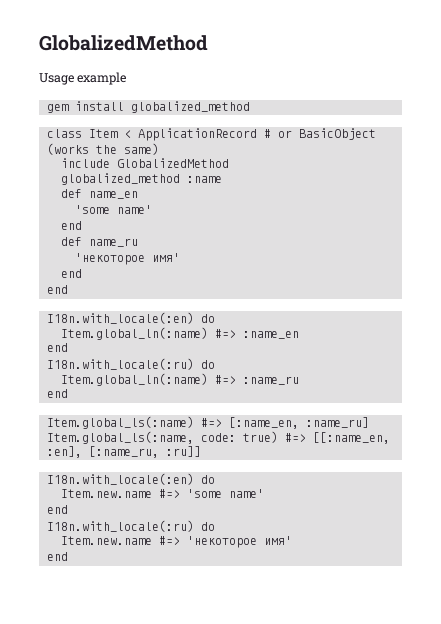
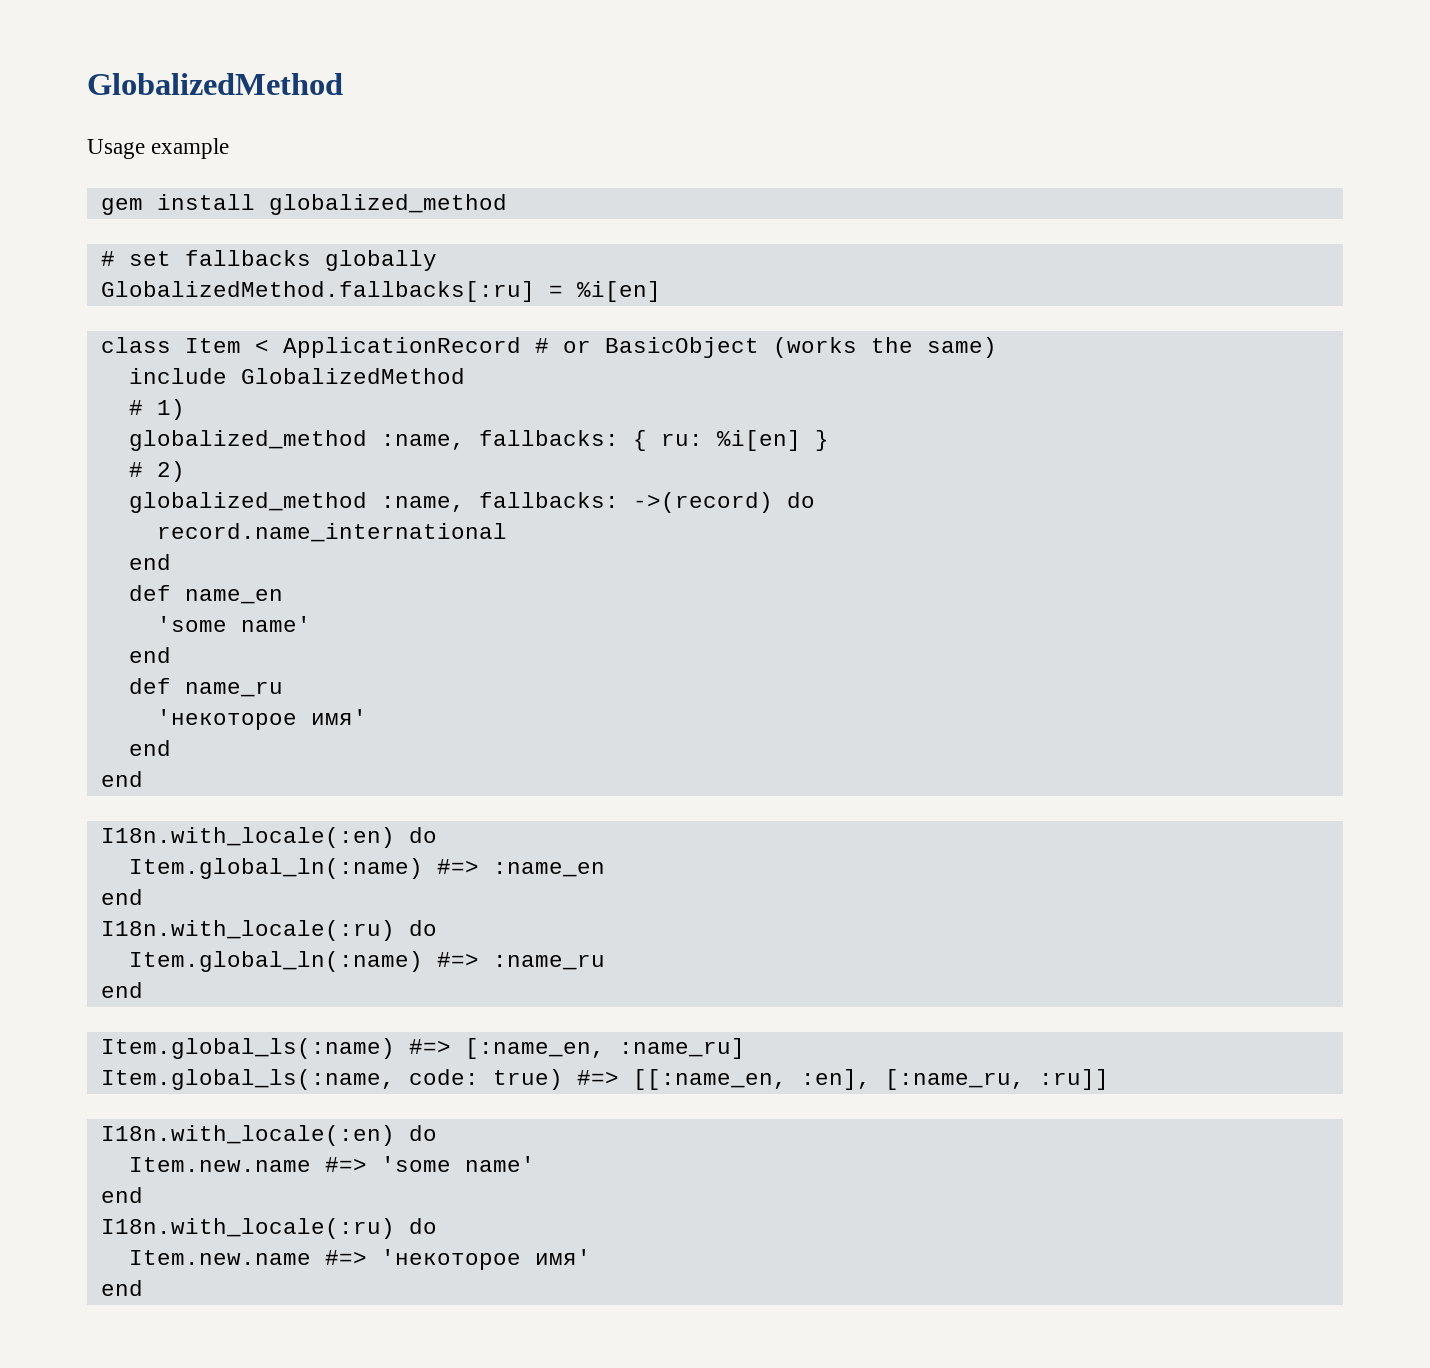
(250, 107) none -> [100,250,437,271] [100,281,661,302] // # set fallbacks globally // GlobalizedMethod.fallbacks[:ru] = %i[en]
[60,173,222,185] // globalized_method :name -> [128,399,185,420] [128,430,829,451] [128,461,185,482] [128,492,815,513] [156,523,507,542] [128,554,171,570] // # 1) // globalized_method :name, fallbacks: { ru: %i[en] } // # 2) // globalized_method :name, fallbacks: ->(record) do // record.name_international // end

